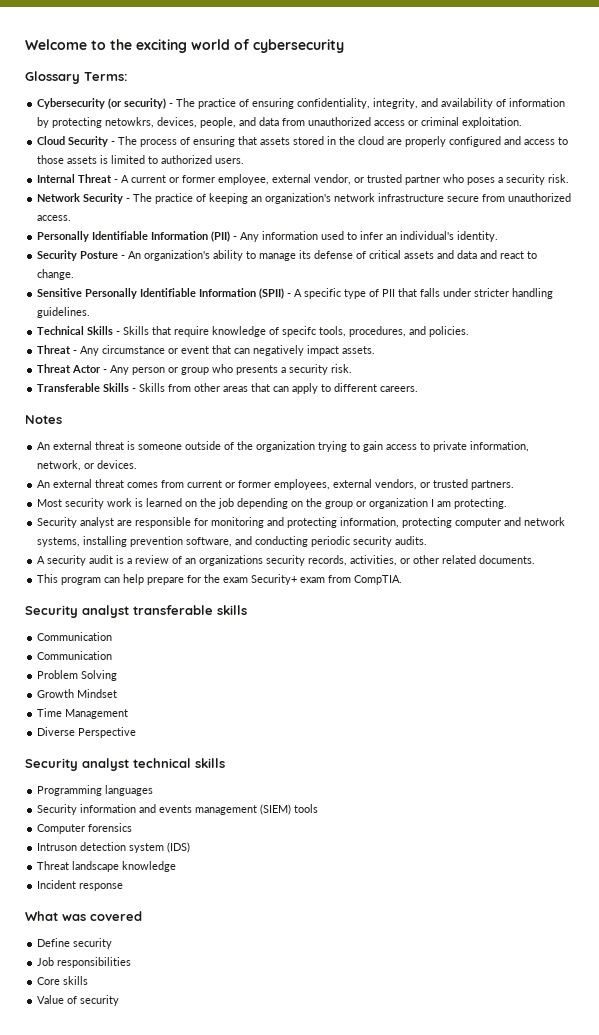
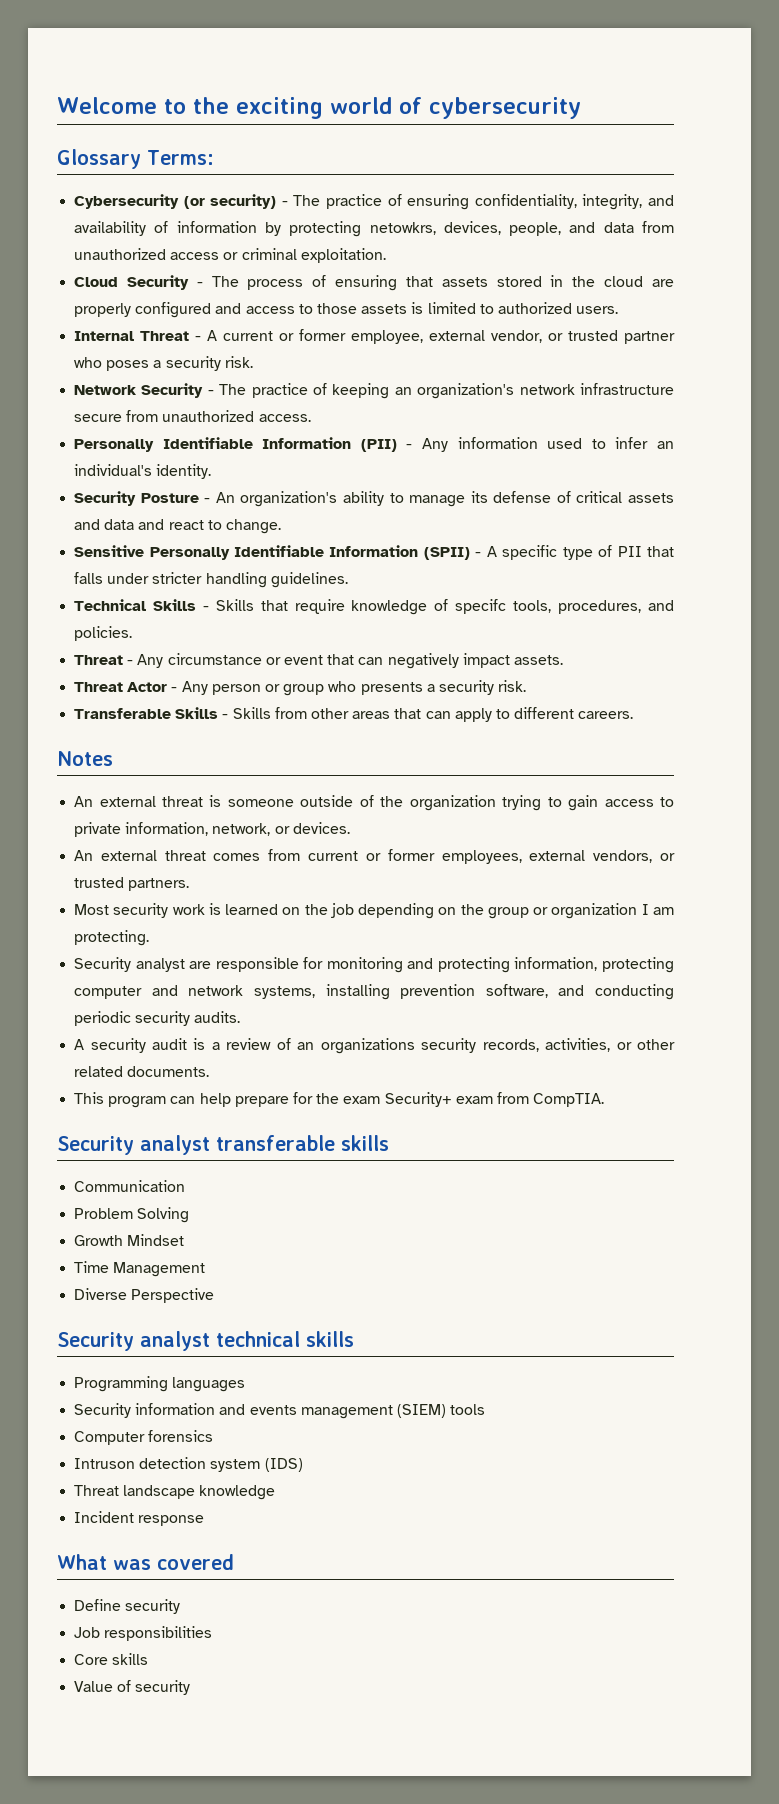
[37,651,113,660] // Communication -> (186, 1186) none

